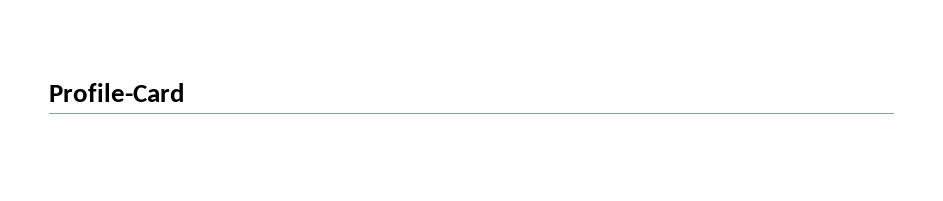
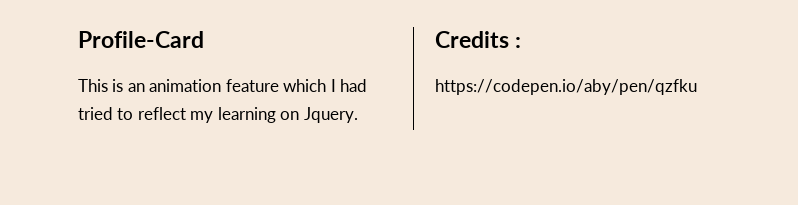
(184, 92) none -> [78,79,368,92] [78,107,358,123] [435,31,522,48] [435,79,697,95] // This is an animation feature which I had tried to reflect my learning on Jquery. // Credits : // https://codepen.io/aby/pen/qzfku

